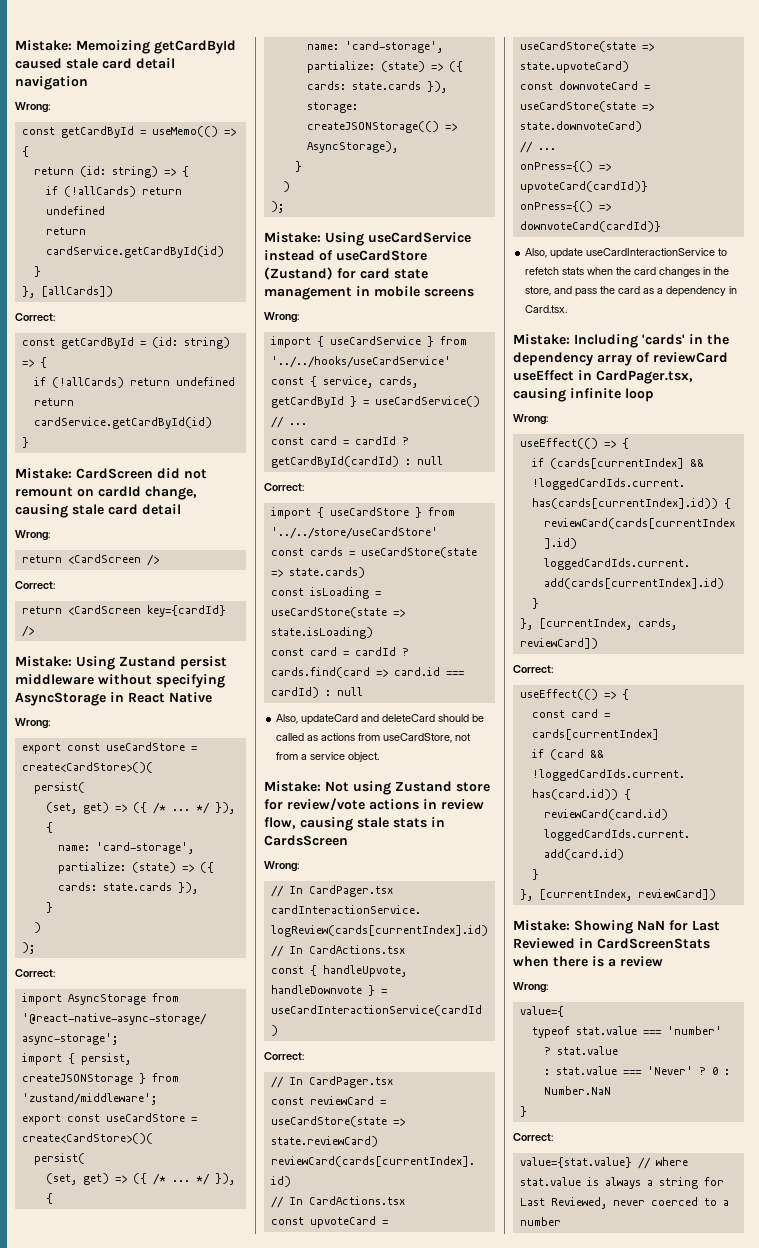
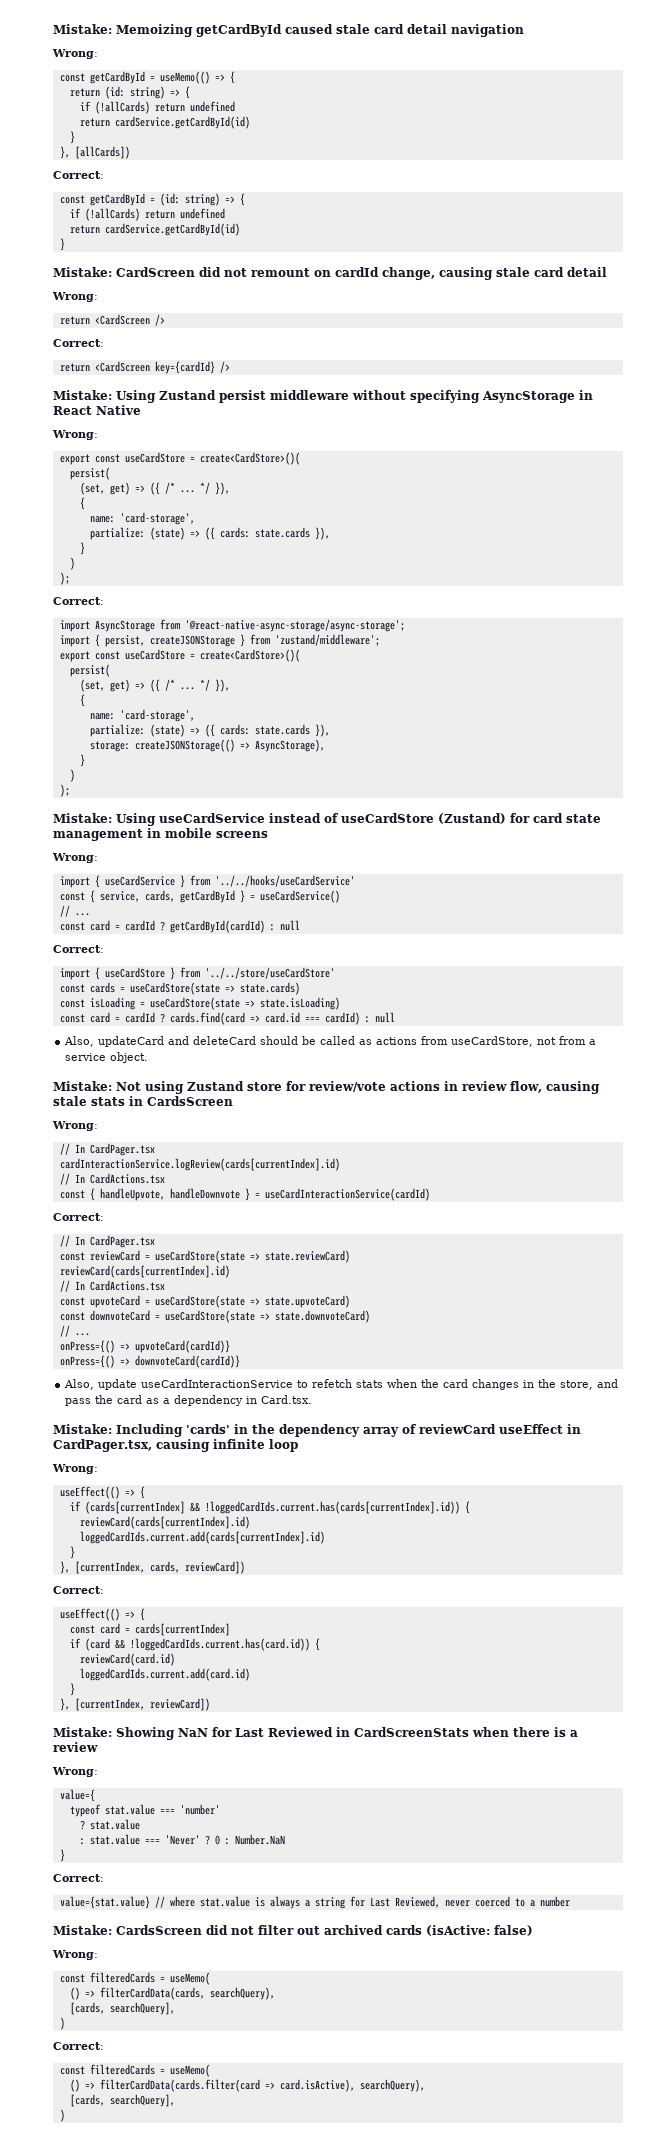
(561, 1221) none -> [53,1925,533,1936] [52,1950,98,1960] [59,1972,210,1985] [69,1987,275,2000] [69,2002,175,2015] [59,2017,65,2030] [53,2042,104,2050] [59,2064,210,2077] [69,2079,425,2092] [69,2094,175,2107] [59,2109,65,2122] // Mistake: CardsScreen did not filter out archived cards (isActive: false) // Wrong: // const filteredCards = useMemo( // () => filterCardData(cards, searchQuery), // [cards, searchQuery], // ) // Correct: // const filteredCards = useMemo( // () => filterCardData(cards.filter(card => card.isActive), searchQuery), // [cards, searchQuery], // )

